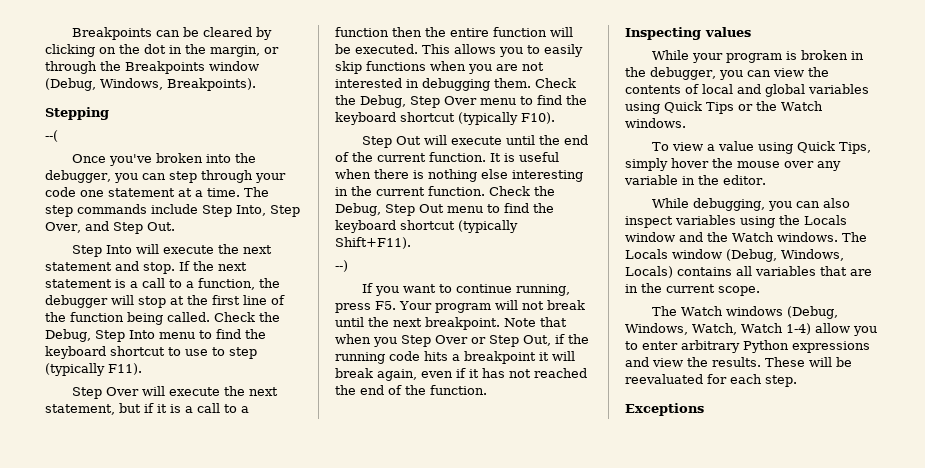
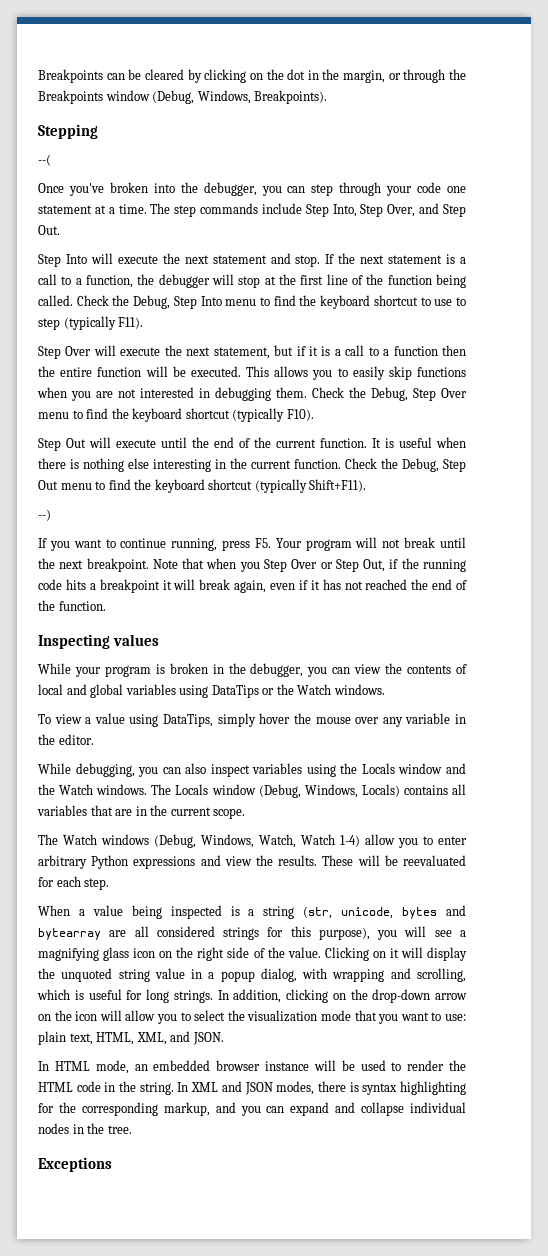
[664,101,734,114] Quick Tips -> [211,685,259,698] DataTips
[797,141,872,154] Quick Tips, -> [163,714,214,727] DataTips,
(797, 381) none -> [38,905,467,919] [38,926,466,940] [38,947,467,961] [38,968,466,982] [37,989,467,1003] [38,1010,467,1024] [38,1031,224,1045] [38,1060,466,1074] [38,1081,466,1095] [38,1102,466,1116] [38,1123,132,1134] // When a value being inspected is a string (str, unicode, bytes and bytearray are all considered strings for this purpose), you will see a magnifying glass icon on the right side of the value. Clicking on it will display the unquoted string value in a popup dialog, with wrapping and scrolling, which is useful for long strings. In addition, clicking on the drop-down arrow on the icon will allow you to select the visualization mode that you want to use: plain text, HTML, XML, and JSON. // In HTML mode, an embedded browser instance will be used to render the HTML code in the string. In XML and JSON modes, there is syntax highlighting for the corresponding markup, and you can expand and collapse individual nodes in the tree.

